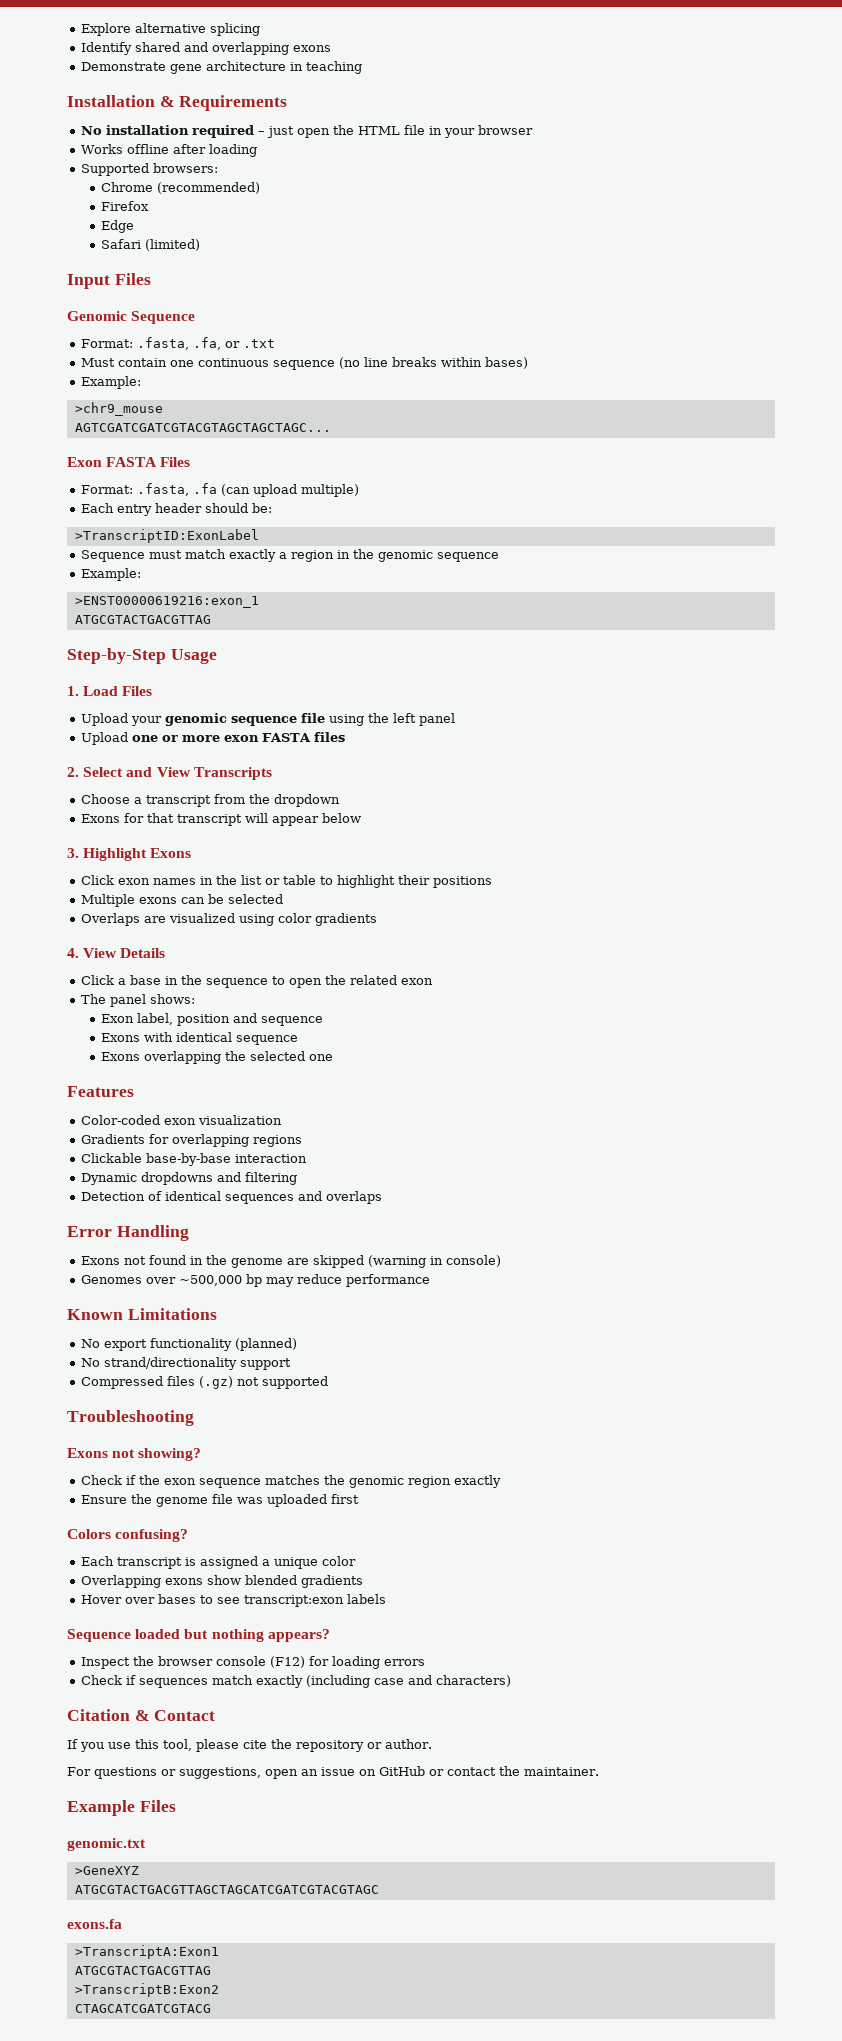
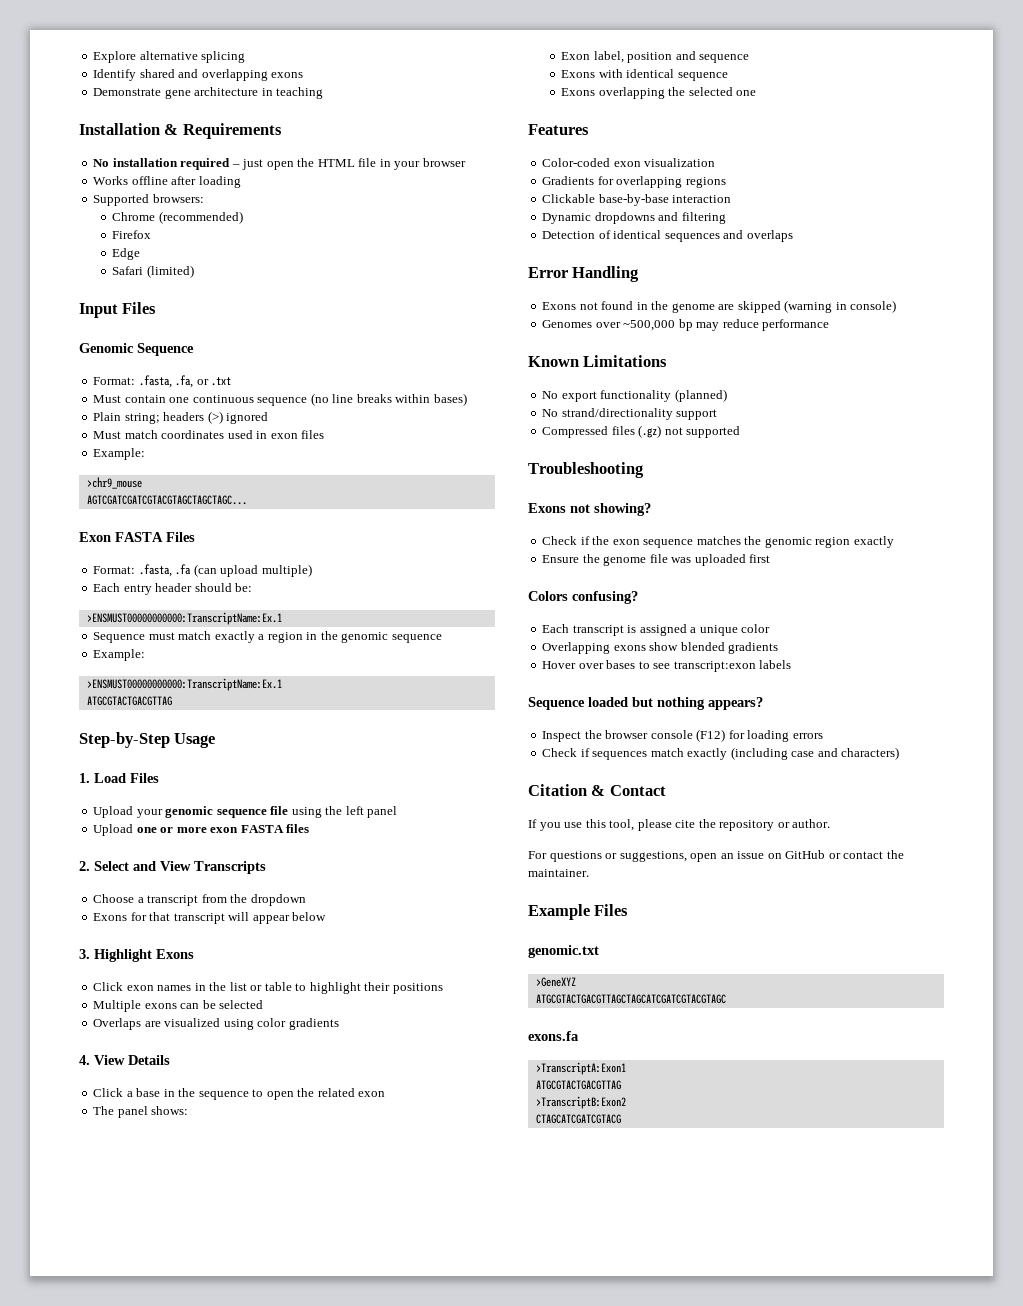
(528, 363) none -> [93,411,269,424] [93,430,325,439] // Plain string; headers (>) ignored // Must match coordinates used in exon files
[74,529,259,543] >TranscriptID:ExonLabel -> [86,612,282,625] >ENSMUST00000000000:TranscriptName:Ex.1
[74,596,259,608] >ENST00000619216:exon_1 -> [86,678,282,691] >ENSMUST00000000000:TranscriptName:Ex.1

